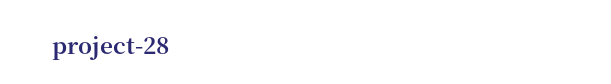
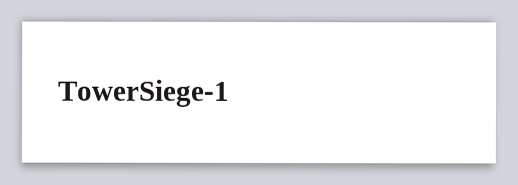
[52,36,169,60] project-28 -> [57,79,230,107] TowerSiege-1

